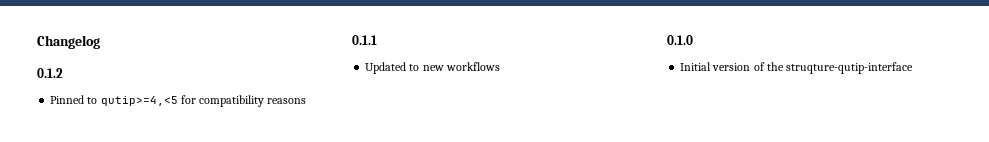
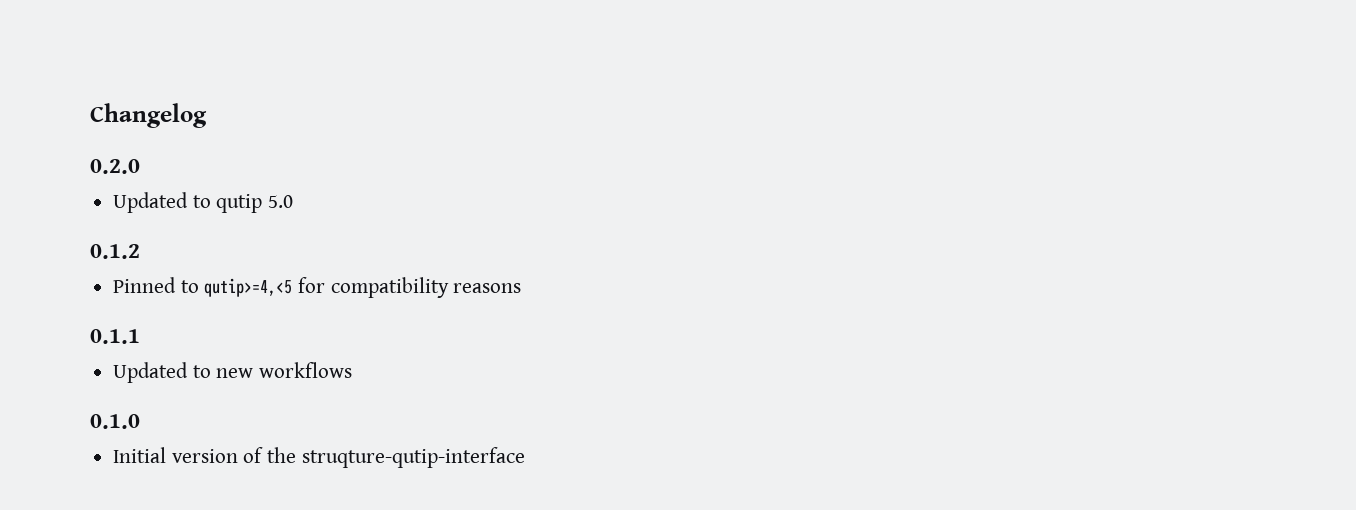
(100, 42) none -> [90,159,140,174] [113,192,294,213] // 0.2.0 // Updated to qutip 5.0

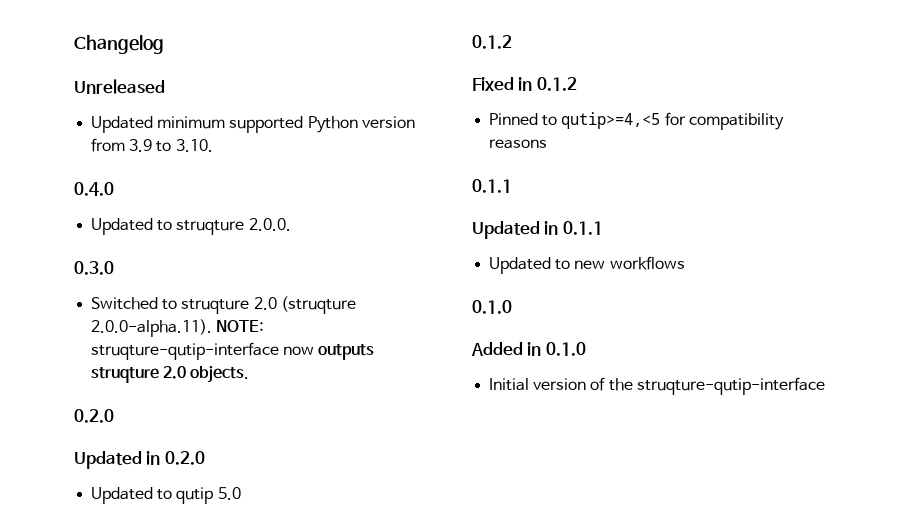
(207, 115) none -> [74,79,165,94] [91,116,415,133] [91,138,213,152] [74,182,114,196] [91,218,291,235] [74,261,114,275] [91,296,356,314] [91,319,265,337] [91,342,375,360] [91,365,250,383] [74,409,114,423] [74,451,161,469] Unreleased // Updated minimum supported Python version from 3.9 to 3.10. // 0.4.0 // Updated to struqture 2.0.0. // 0.3.0 // Switched to struqture 2.0 (struqture 2.0.0-alpha.11). NOTE: struqture-qutip-interface now outputs struqture 2.0 objects. // 0.2.0 // Updated in
(140, 251) none -> [472,77,577,91] // Fixed in 0.1.2
(140, 336) none -> [472,221,603,239] // Updated in 0.1.1
(140, 421) none -> [471,342,586,356] // Added in 0.1.0

